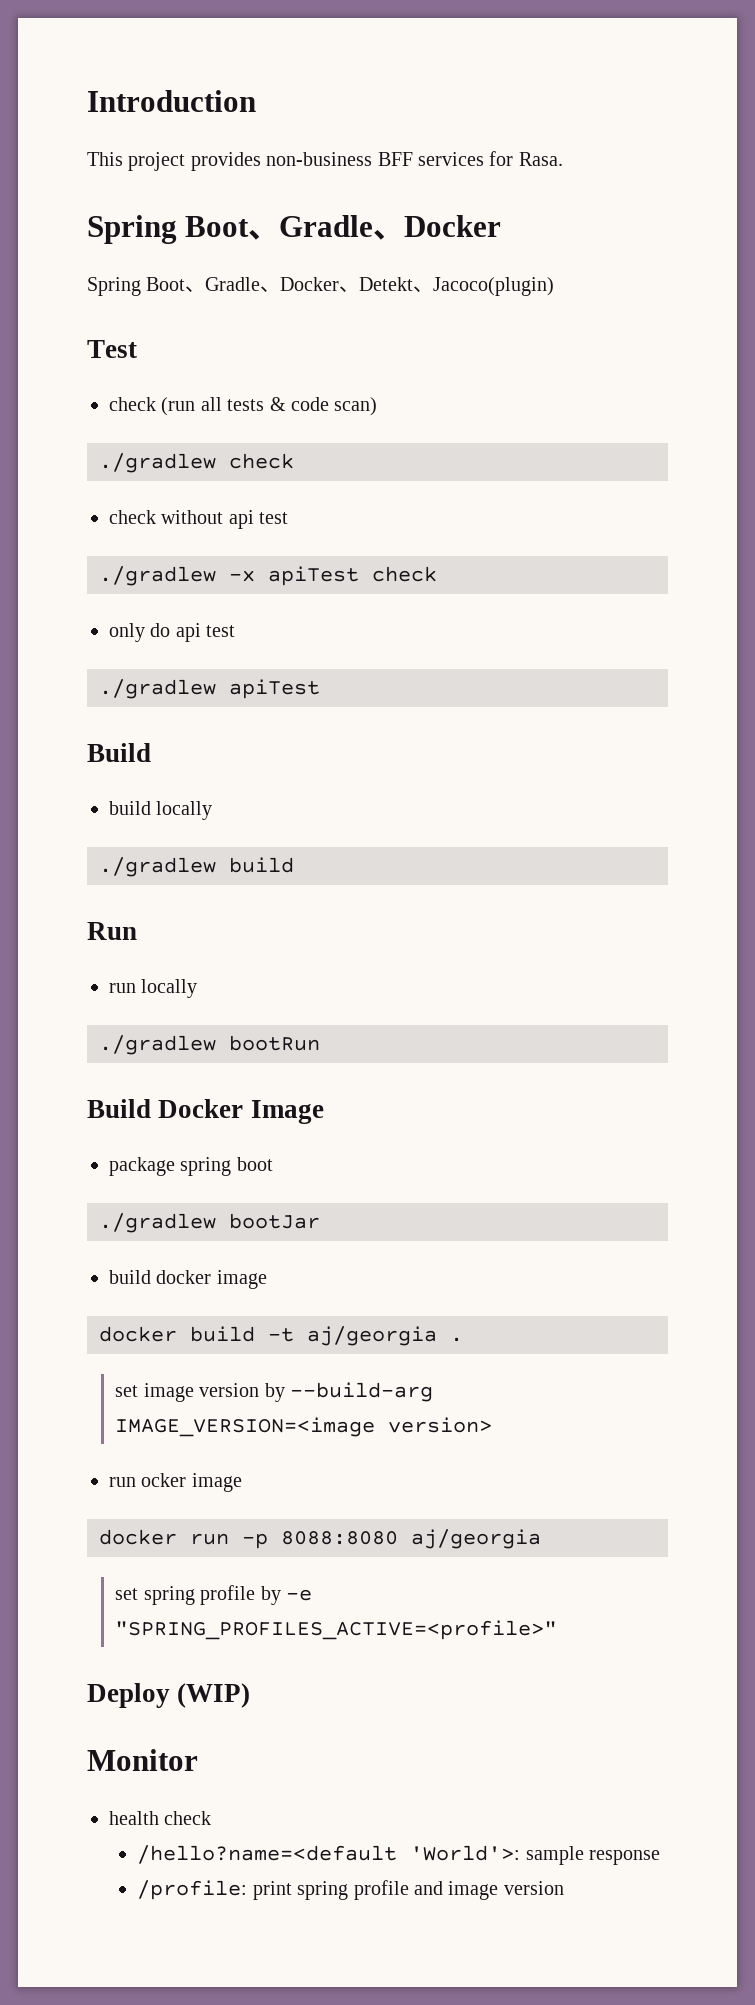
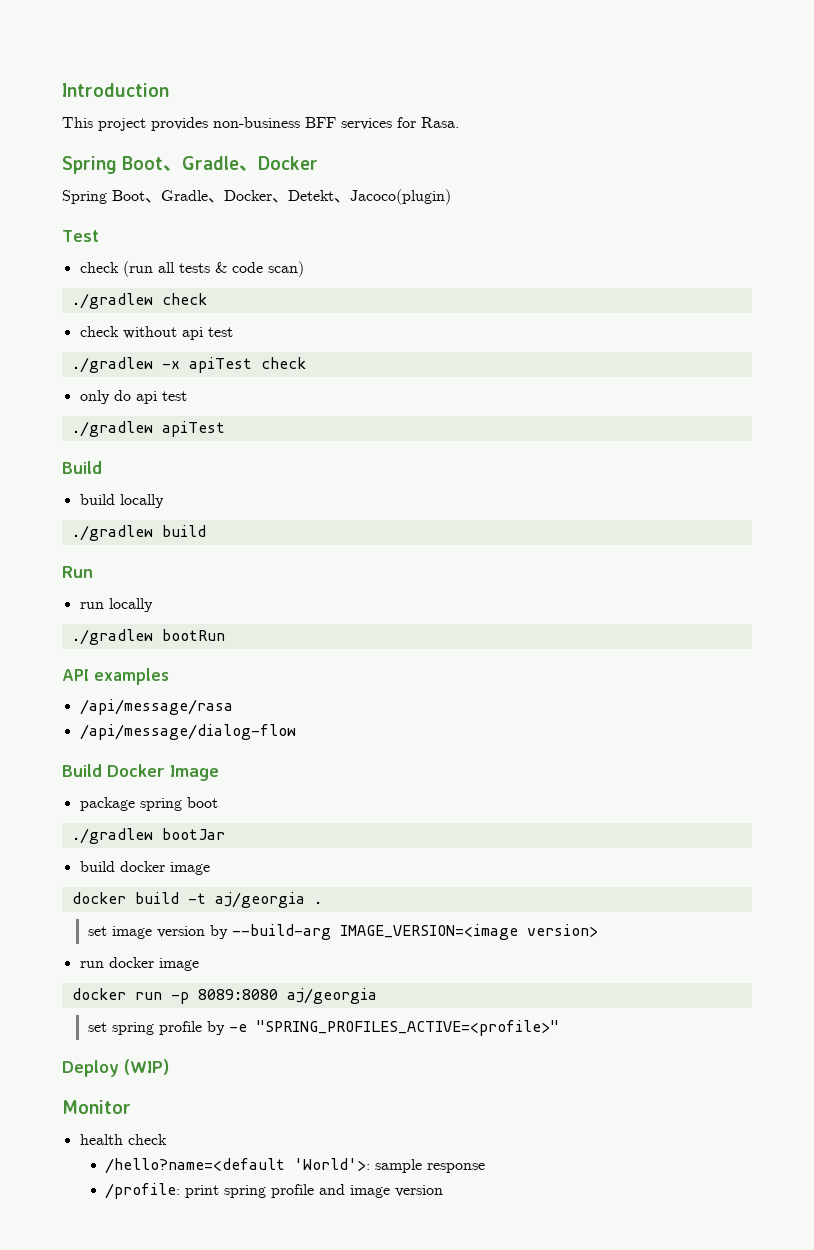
(320, 1043) none -> [62,668,169,685] [79,699,233,715] [79,724,296,740] // API examples // /api/message/rasa // /api/message/dialog-flow
[141,1473,187,1487] ocker -> [108,957,154,968] docker
[281,1531,398,1545] 8088:8080 -> [197,989,278,1000] 8089:8080

